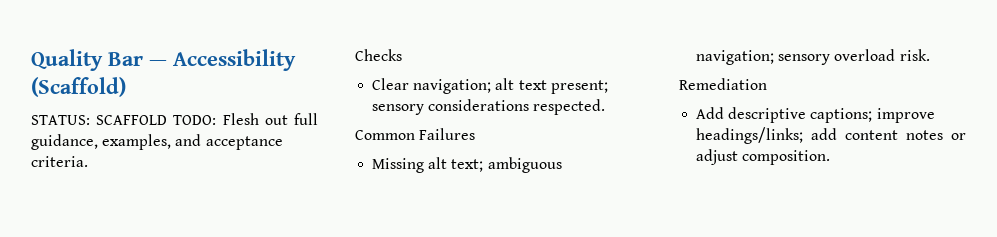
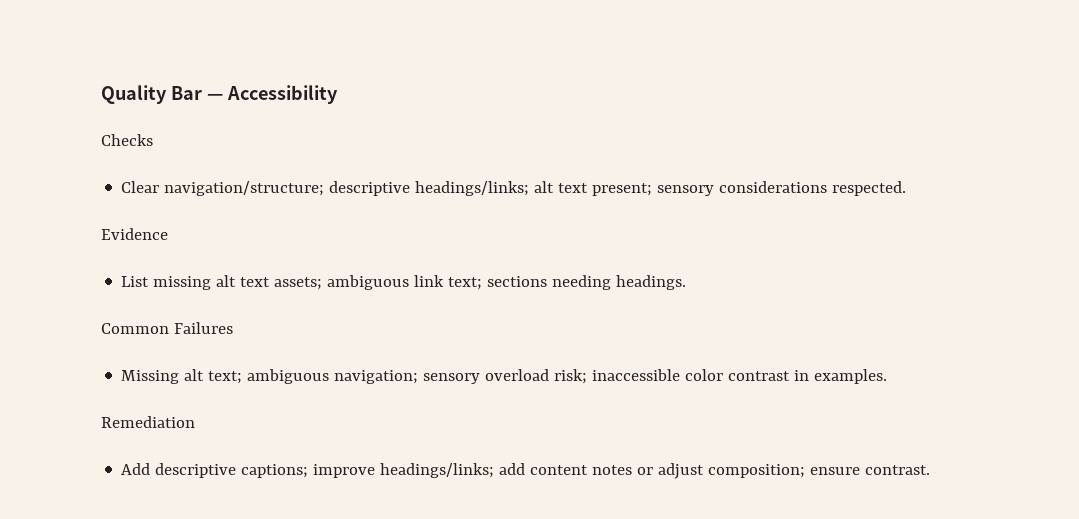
[31,77,126,97] [31,113,318,125] [31,134,283,150] [31,156,88,167] (Scaffold) // STATUS: SCAFFOLD TODO: Flesh out full guidance, examples, and acceptance criteria. -> (338, 94) none
[413,79,492,94] navigation; -> [164,181,530,196] navigation/structure; descriptive headings/links;
(606, 107) none -> [101,228,168,240] [121,275,687,290] // Evidence // List missing alt text assets; ambiguous link text; sections needing headings.
[899,49,930,61] risk. -> [554,369,888,384] risk; inaccessible color contrast in examples.
[742,150,831,165] composition. -> [708,464,931,478] composition; ensure contrast.

